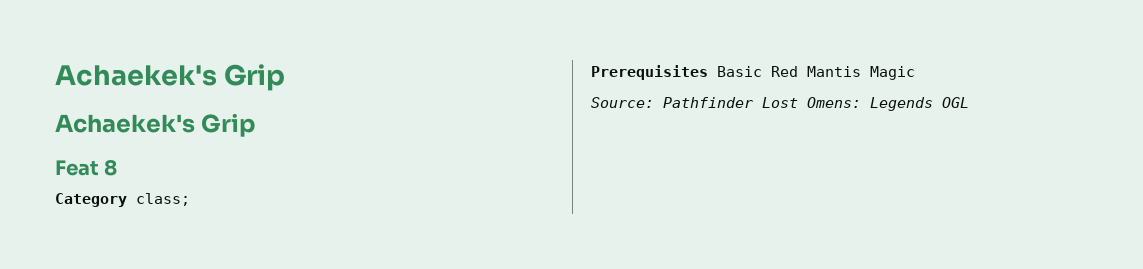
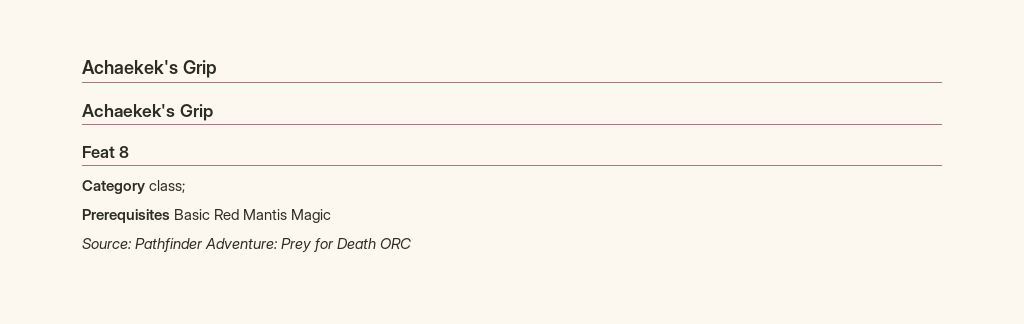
[762,97,969,111] Lost Omens: Legends OGL -> [205,238,412,253] Adventure: Prey for Death ORC

